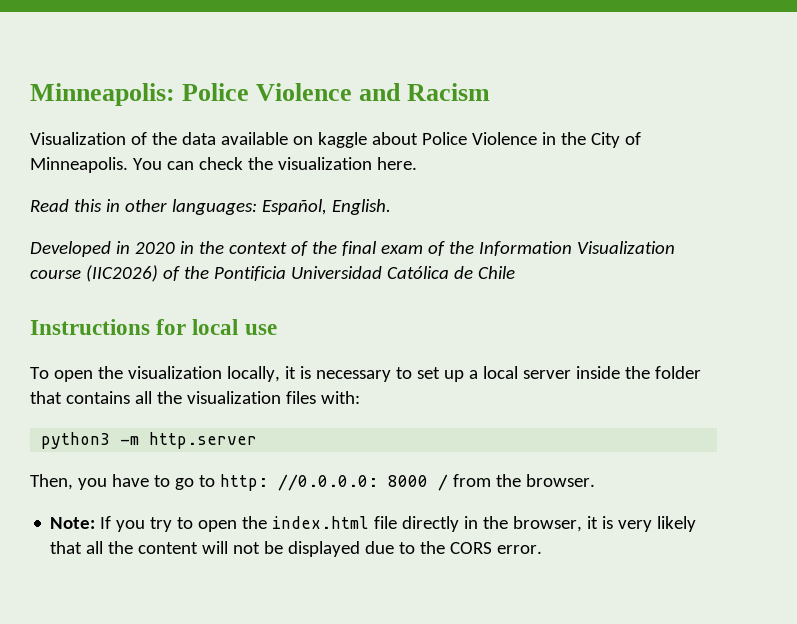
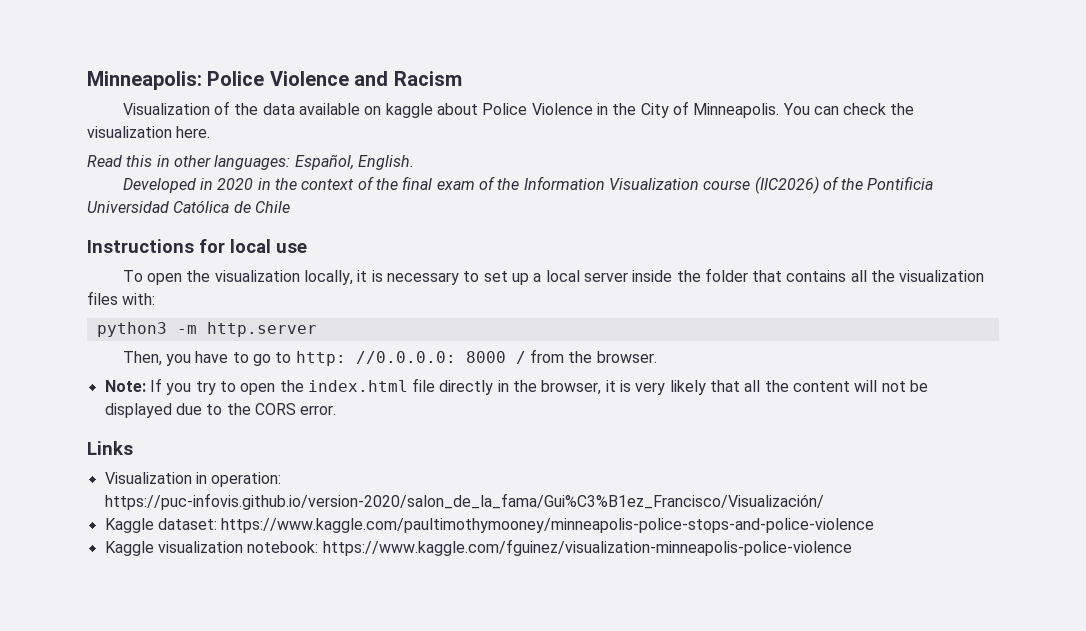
(543, 549) none -> [87,441,133,455] [104,472,282,487] [104,493,824,510] [104,518,875,533] [104,539,852,556] // Links // Visualization in operation: https://puc-infovis.github.io/version-2020/salon_de_la_fama/Gui%C3%B1ez_Francisco/Visualización/ // Kaggle dataset: https://www.kaggle.com/paultimothymooney/minneapolis-police-stops-and-police-violence // Kaggle visualization notebook: https://www.kaggle.com/fguinez/visualization-minneapolis-police-violence

